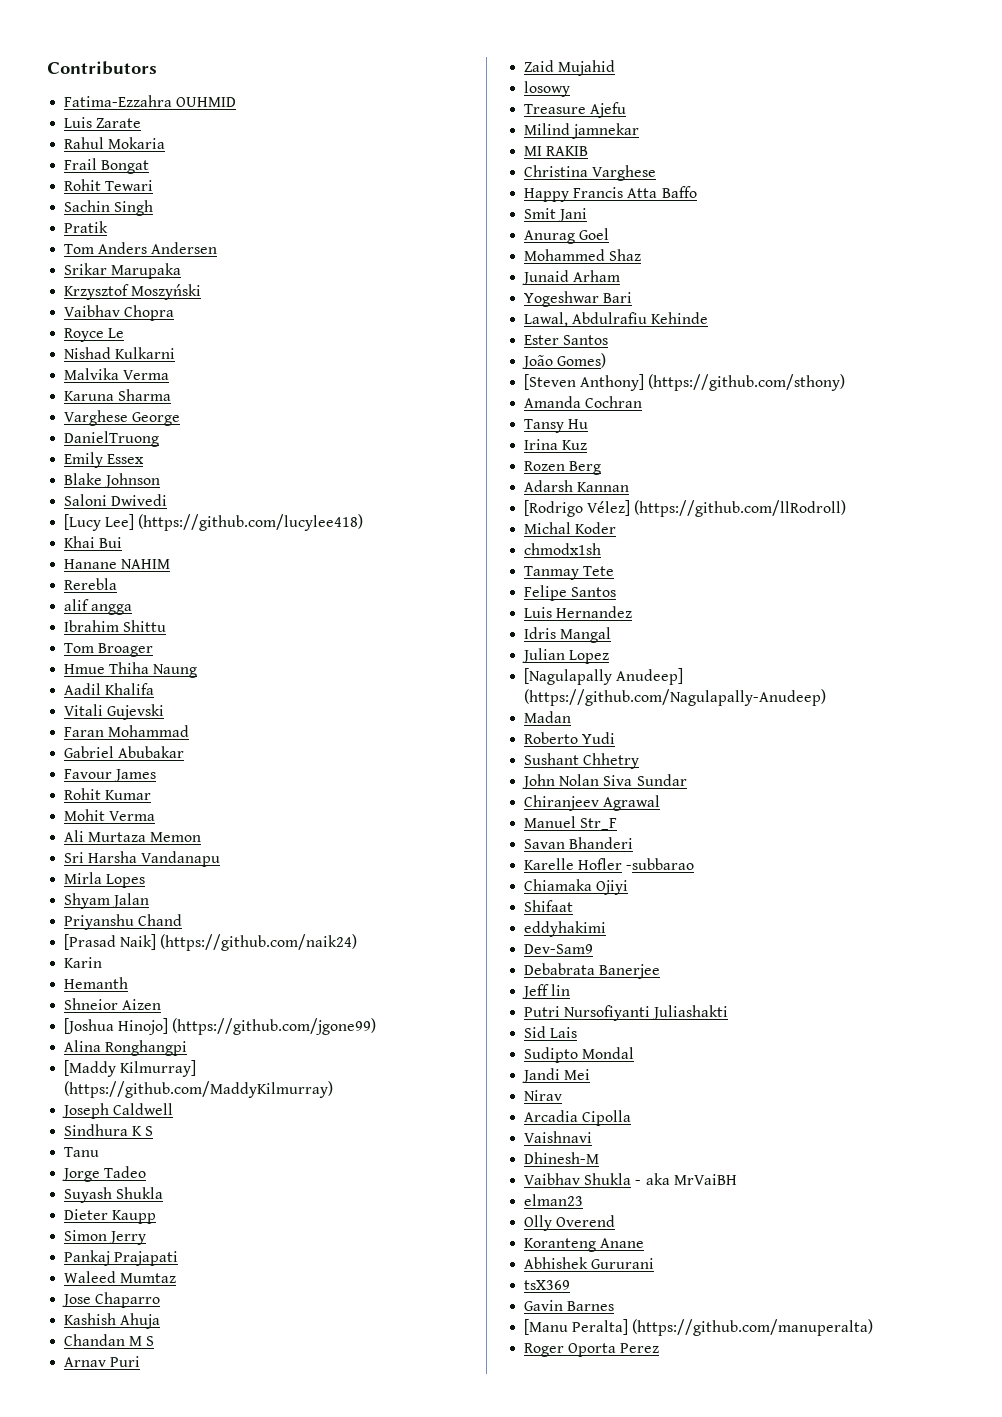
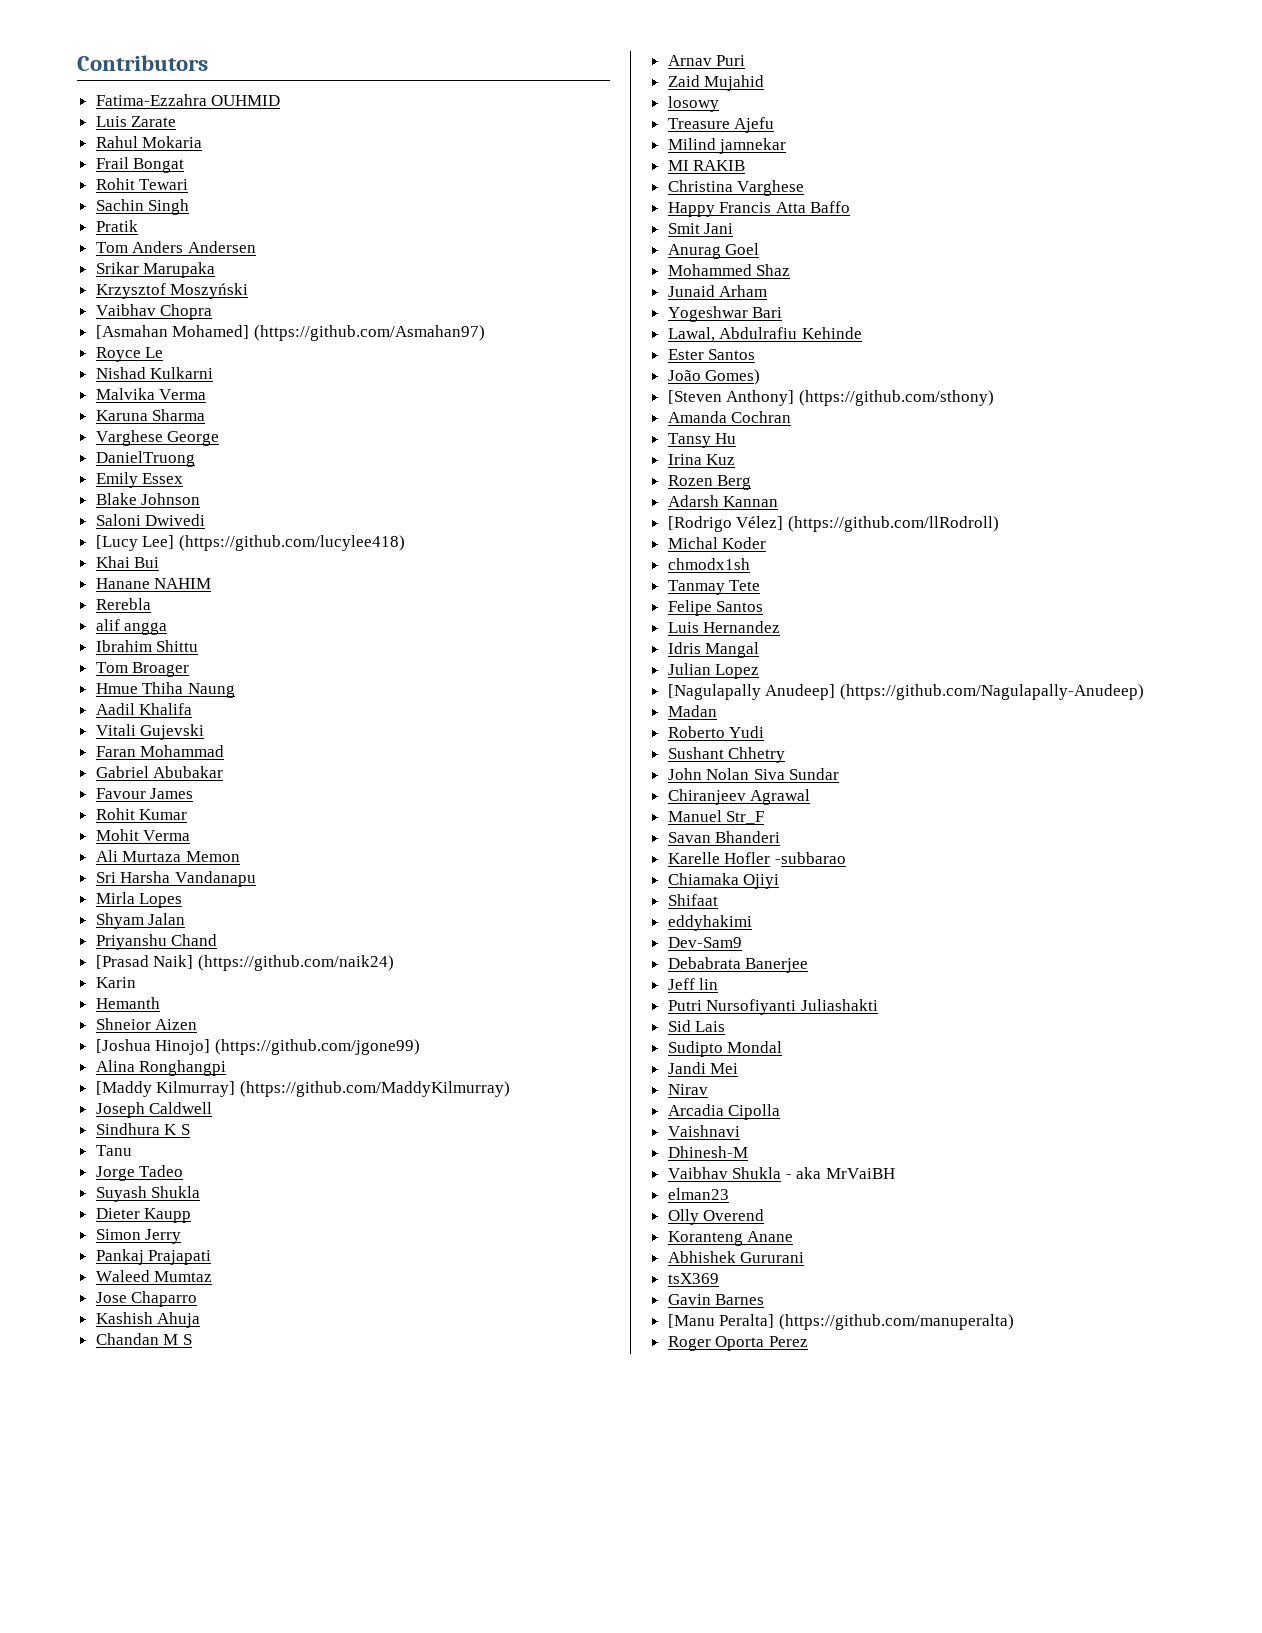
(175, 313) none -> [95,325,485,341] // [Asmahan Mohamed] (https://github.com/Asmahan97)

